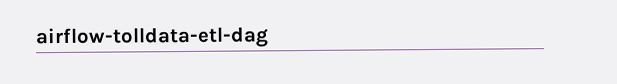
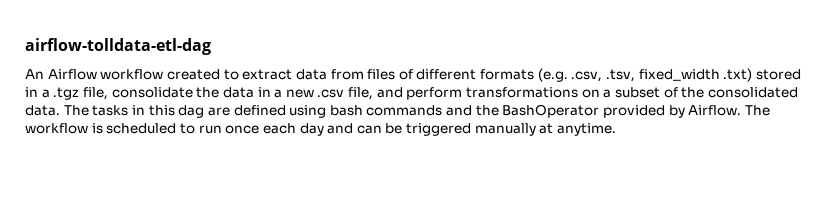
(269, 38) none -> [25,68,801,82] [25,87,798,100] [25,104,770,118] [25,123,617,136] // An Airflow workflow created to extract data from files of different formats (e.g. .csv, .tsv, fixed_width .txt) stored in a .tgz file, consolidate the data in a new .csv file, and perform transformations on a subset of the consolidated data. The tasks in this dag are defined using bash commands and the BashOperator provided by Airflow. The workflow is scheduled to run once each day and can be triggered manually at anytime.

